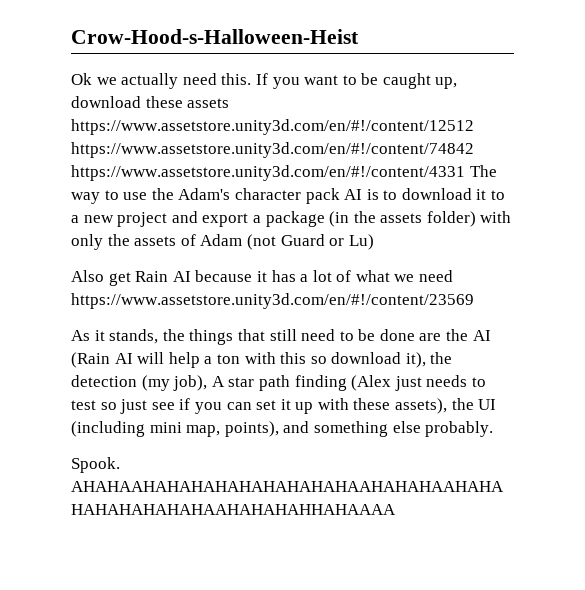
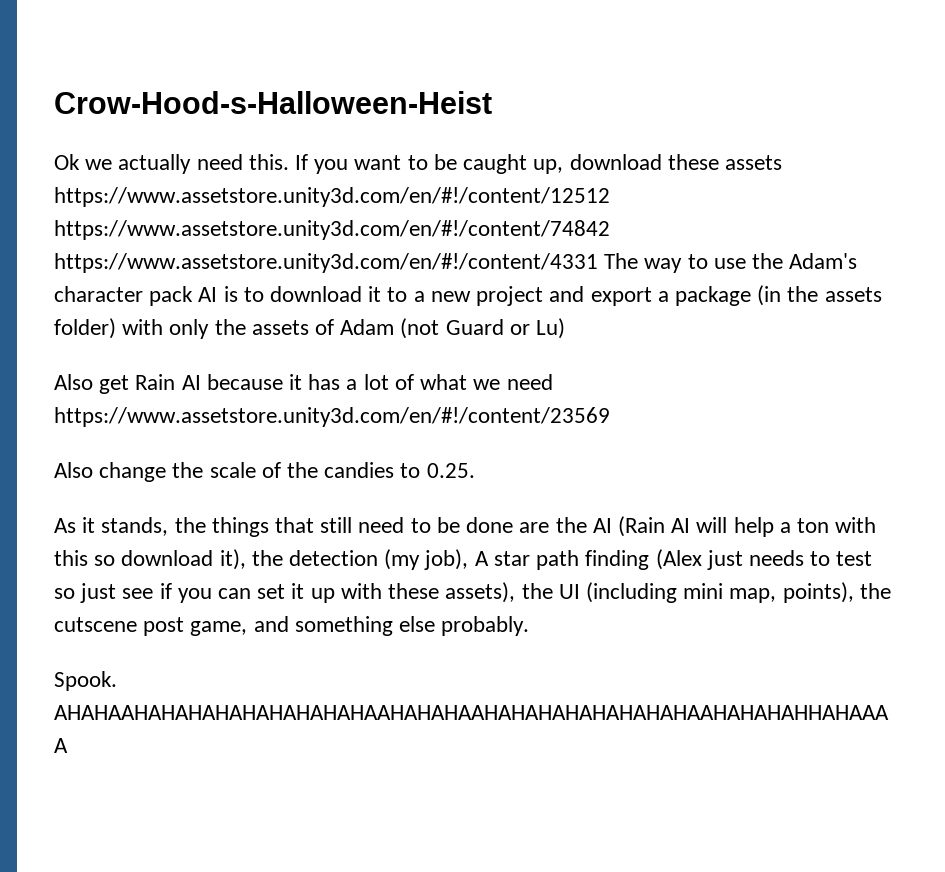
(474, 301) none -> [54,462,475,482] // Also change the scale of the candies to 0.25.
(279, 429) none -> [859,583,891,599] [54,617,248,636] the cutscene post game,

